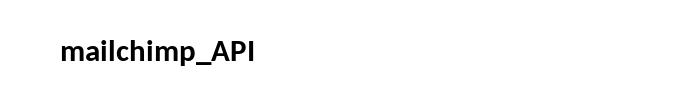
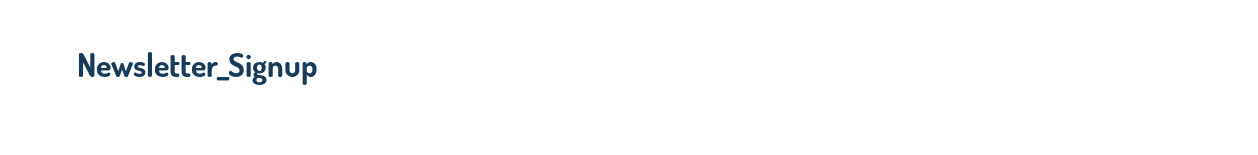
[60,40,255,66] mailchimp_API -> [77,52,318,85] Newsletter_Signup

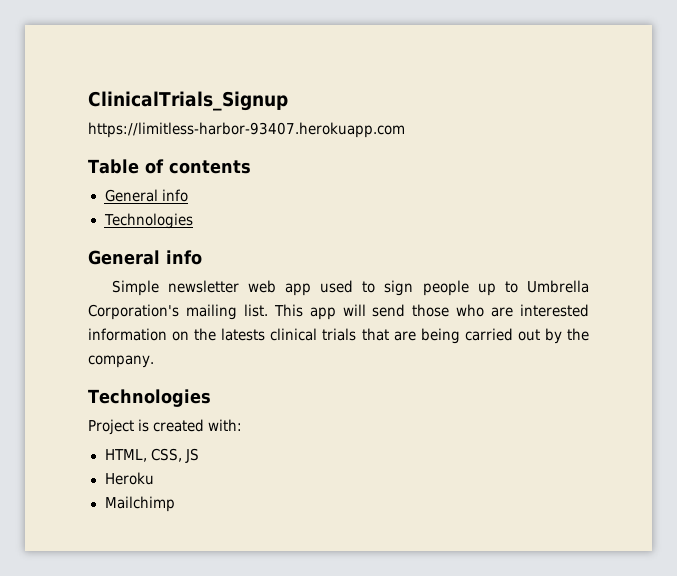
[77,52,318,85] Newsletter_Signup -> [88,91,288,111] [88,122,405,138] [88,159,251,174] [104,189,188,202] [103,213,194,229] [88,250,202,265] [111,280,589,296] [88,304,589,320] [88,328,589,344] [88,355,154,368] [88,389,211,407] [88,419,243,435] [104,448,199,463] [104,472,154,485] [104,496,175,512] ClinicalTrials_Signup // https://limitless-harbor-93407.herokuapp.com // Table of contents // General info // Technologies // General info // Simple newsletter web app used to sign people up to Umbrella Corporation's mailing list. This app will send those who are interested information on the latests clinical trials that are being carried out by the company. // Technologies // Project is created with: // HTML, CSS, JS // Heroku // Mailchimp

